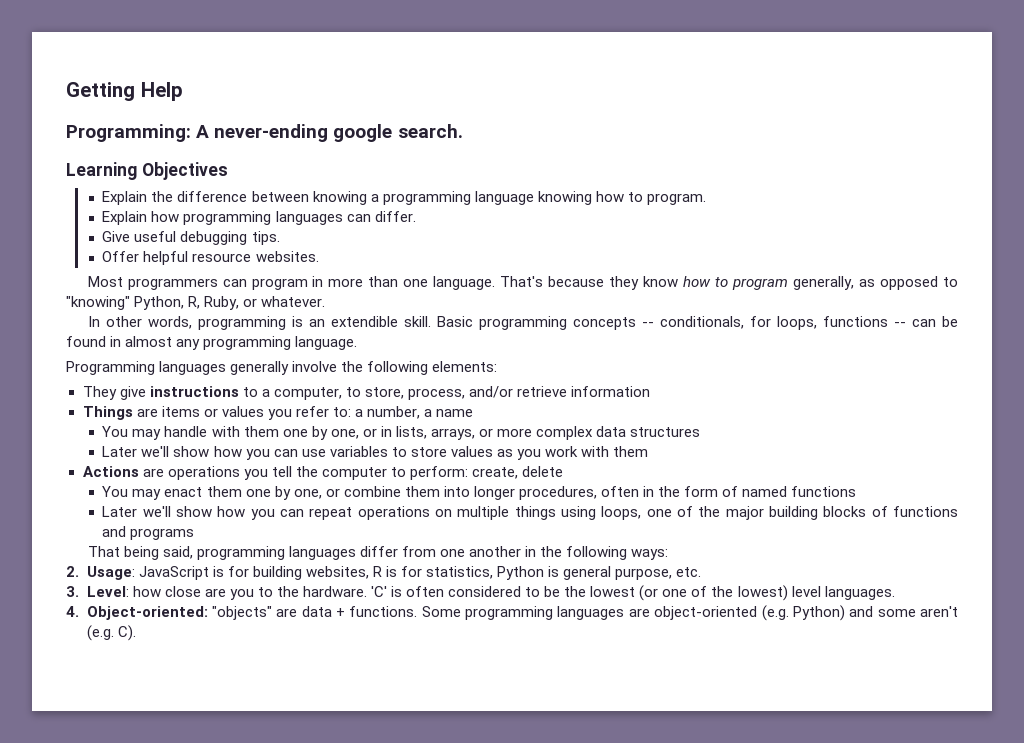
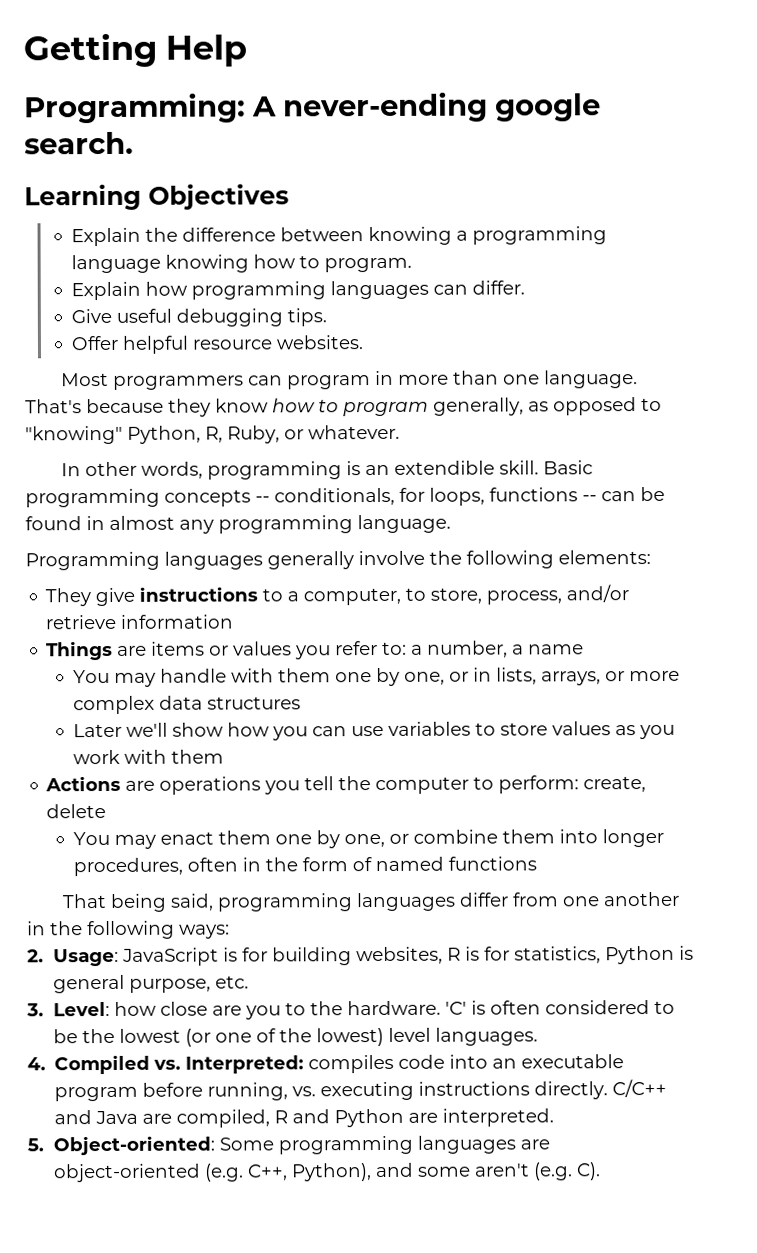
[102,506,958,520] [102,526,195,540] // Later we'll show how you can repeat operations on multiple things using loops, one of the major building blocks of functions and programs -> (537, 863) none
[86,606,418,620] Object-oriented: "objects" are data + functions. -> [54,1054,625,1075] [54,1078,668,1102] [54,1108,555,1128] [27,1135,216,1156] Compiled vs. Interpreted: compiles code into an executable program before running, vs. executing instructions directly. C/C++ and Java are compiled, R and Python are interpreted. // 5. Object-oriented:
[792,605,845,621] Python) -> [247,1163,373,1182] C++, Python),

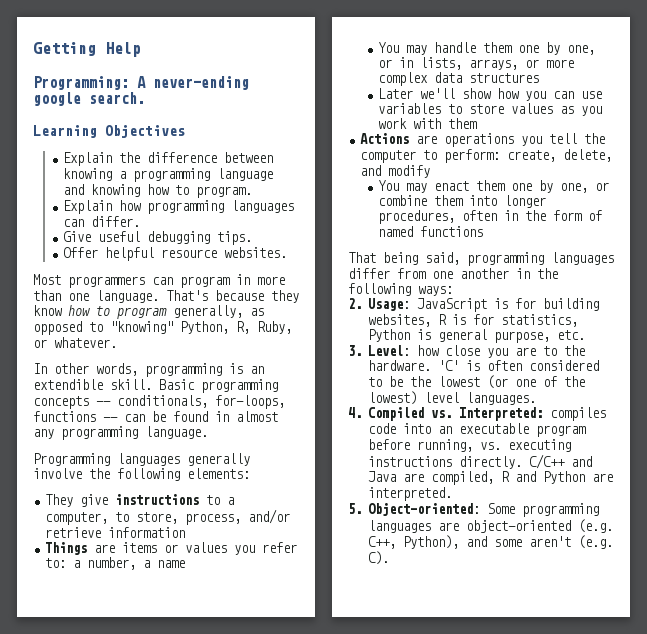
(161, 264) none -> [62,184,84,195] and
[399,487,485,506] for loops, -> [215,395,285,409] for-loops,
[230,668,274,683] with -> (476, 47) none
[46,803,107,819] delete -> [563,149,613,162] [360,165,431,178] delete, and modify
[212,1005,282,1020] are you -> [486,347,536,358] you are

